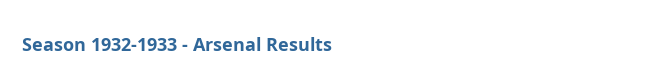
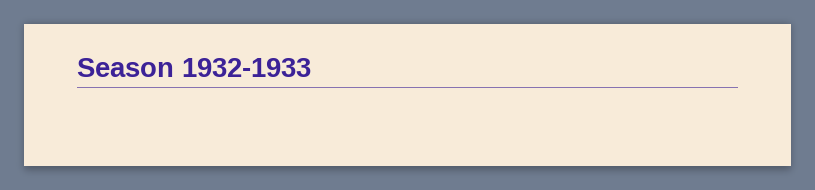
[182,37,332,51] - Arsenal Results -> (311, 67) none

